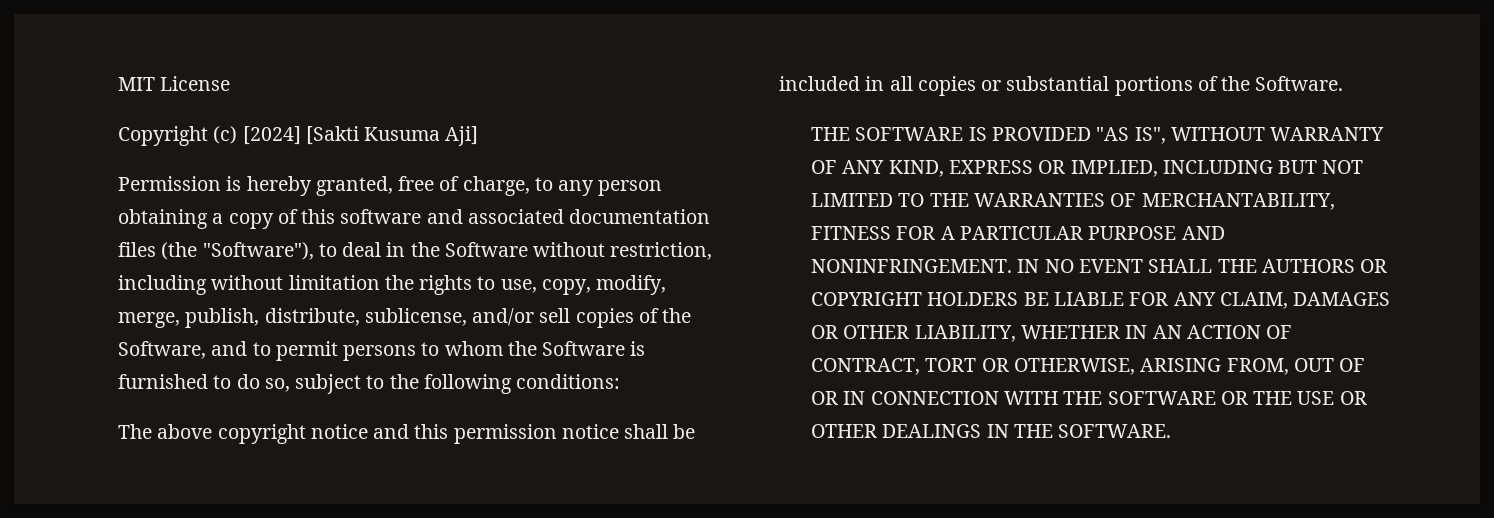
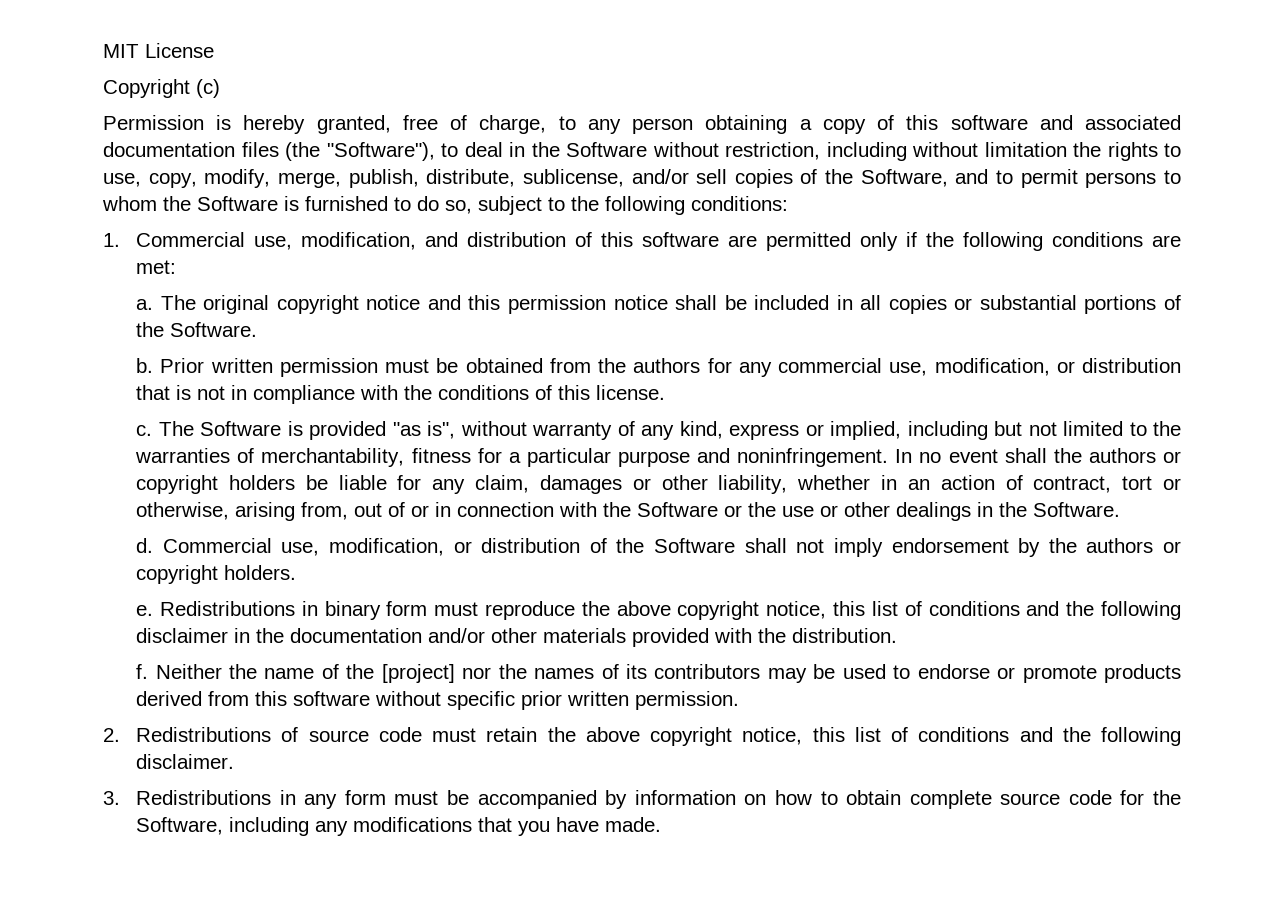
[242,126,479,146] [2024] [Sakti Kusuma Aji] -> (220, 88) none
[118,424,213,439] The above -> [103,232,1182,251] [136,260,177,274] [136,295,270,314] 1. Commercial use, modification, and distribution of this software are permitted only if the following conditions are met: // a. The original
[811,127,1385,144] [811,160,1364,177] [811,193,1335,210] [811,226,1225,240] [811,259,1388,273] [811,292,1391,309] [811,325,1293,342] [811,358,1366,375] [811,391,1367,405] [811,424,1172,438] THE SOFTWARE IS PROVIDED "AS IS", WITHOUT WARRANTY OF ANY KIND, EXPRESS OR IMPLIED, INCLUDING BUT NOT LIMITED TO THE WARRANTIES OF MERCHANTABILITY, FITNESS FOR A PARTICULAR PURPOSE AND NONINFRINGEMENT. IN NO EVENT SHALL THE AUTHORS OR COPYRIGHT HOLDERS BE LIABLE FOR ANY CLAIM, DAMAGES OR OTHER LIABILITY, WHETHER IN AN ACTION OF CONTRACT, TORT OR OTHERWISE, ARISING FROM, OUT OF OR IN CONNECTION WITH THE SOFTWARE OR THE USE OR OTHER DEALINGS IN THE SOFTWARE. -> [136,358,1182,377] [136,385,666,404] [136,421,1181,440] [135,448,1182,467] [136,475,1182,494] [136,502,1121,521] [136,538,1182,557] [136,565,297,584] [136,601,1182,620] [136,628,898,647] [136,664,1181,683] [136,691,740,710] [103,727,1182,746] [136,754,235,769] [103,790,1182,809] [136,817,662,836] b. Prior written permission must be obtained from the authors for any commercial use, modification, or distribution that is not in compliance with the conditions of this license. // c. The Software is provided "as is", without warranty of any kind, express or implied, including but not limited to the warranties of merchantability, fitness for a particular purpose and noninfringement. In no event shall the authors or copyright holders be liable for any claim, damages or other liability, whether in an action of contract, tort or otherwise, arising from, out of or in connection with the Software or the use or other dealings in the Software. // d. Commercial use, modification, or distribution of the Software shall not imply endorsement by the authors or copyright holders. // e. Redistributions in binary form must reproduce the above copyright notice, this list of conditions and the following disclaimer in the documentation and/or other materials provided with the distribution. // f. Neither the name of the [project] nor the names of its contributors may be used to endorse or promote products derived from this software without specific prior written permission. // 2. Redistributions of source code must retain the above copyright notice, this list of conditions and the following disclaimer. // 3. Redistributions in any form must be accompanied by information on how to obtain complete source code for the Software, including any modifications that you have made.

